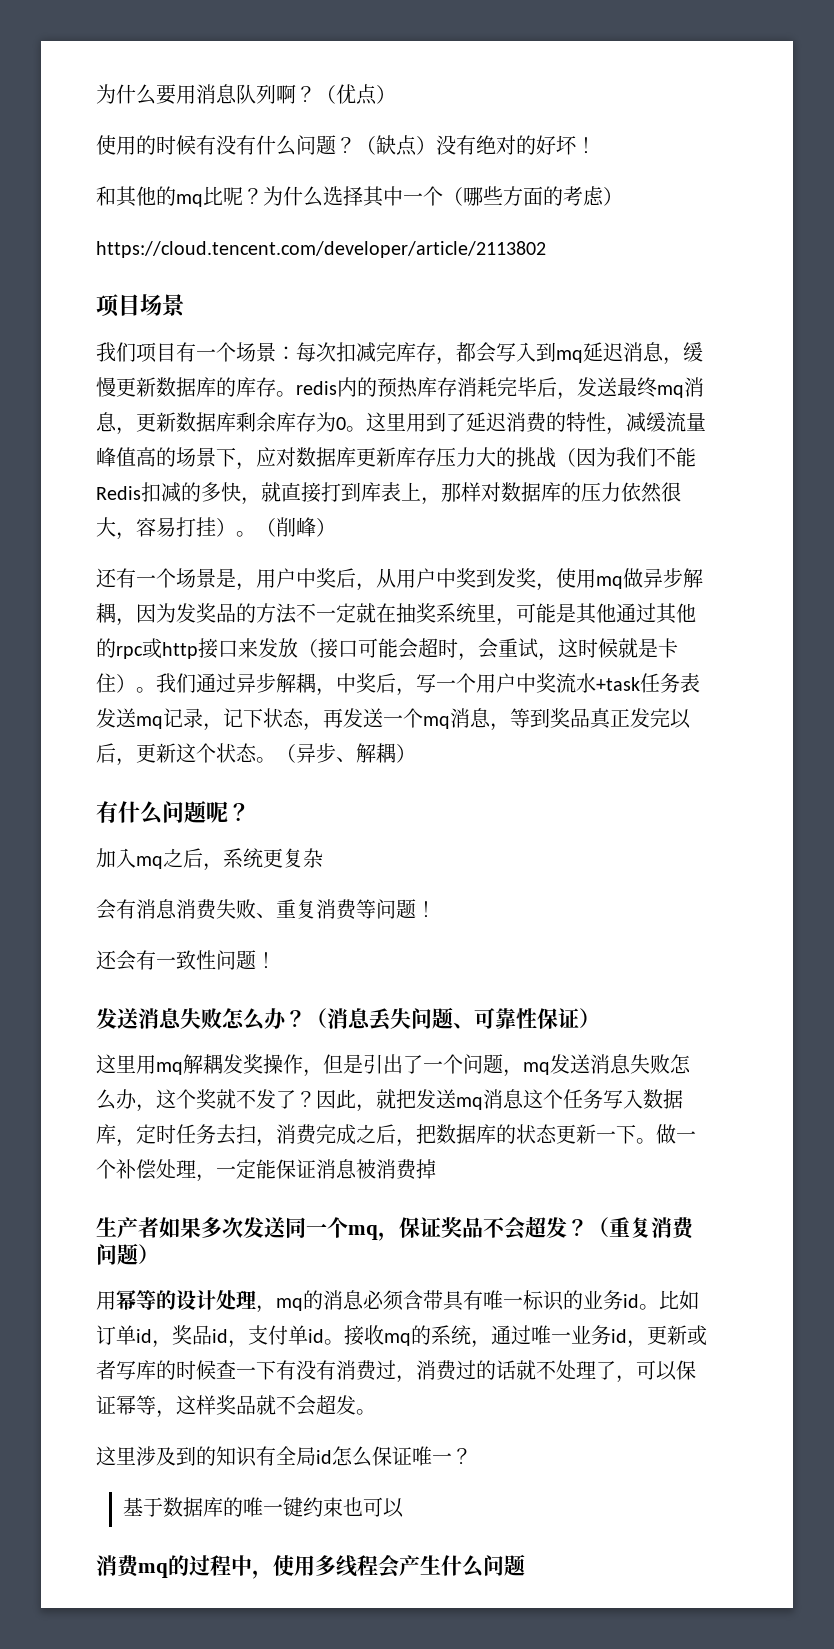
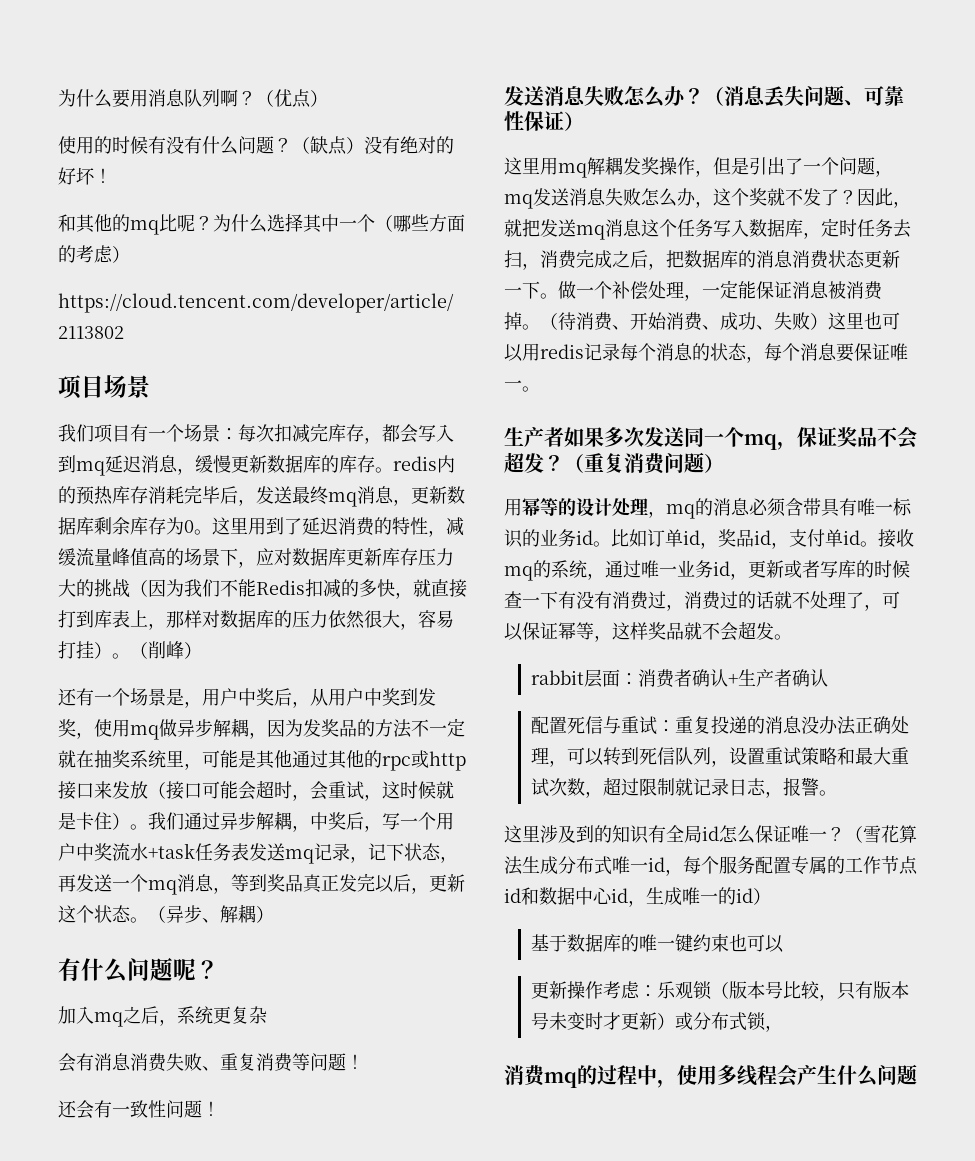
(516, 1134) none -> [756,250,829,269] 消息消费
(436, 1169) none -> [522,312,900,331] [504,343,908,363] [504,380,540,392] 。（待消费、开始消费、成功、失败）这里也可以用redis记录每个消息的状态，每个消息要保证唯一。
(376, 1412) none -> [531,669,829,688] [531,716,910,735] [531,747,910,767] [531,777,838,798] // rabbit层面：消费者确认+生产者确认 // 配置死信与重试：重复投递的消息没办法正确处理，可以转到死信队列，设置重试策略和最大重试次数，超过限制就记录日志，报警。
(472, 1456) none -> [845,825,917,843] [504,856,918,876] [504,887,771,907] （雪花算法生成分布式唯一id，每个服务配置专属的工作节点id和数据中心id，生成唯一的id）
(404, 1508) none -> [531,981,910,1001] [531,1012,784,1032] // 更新操作考虑：乐观锁（版本号比较，只有版本号未变时才更新）或分布式锁，

